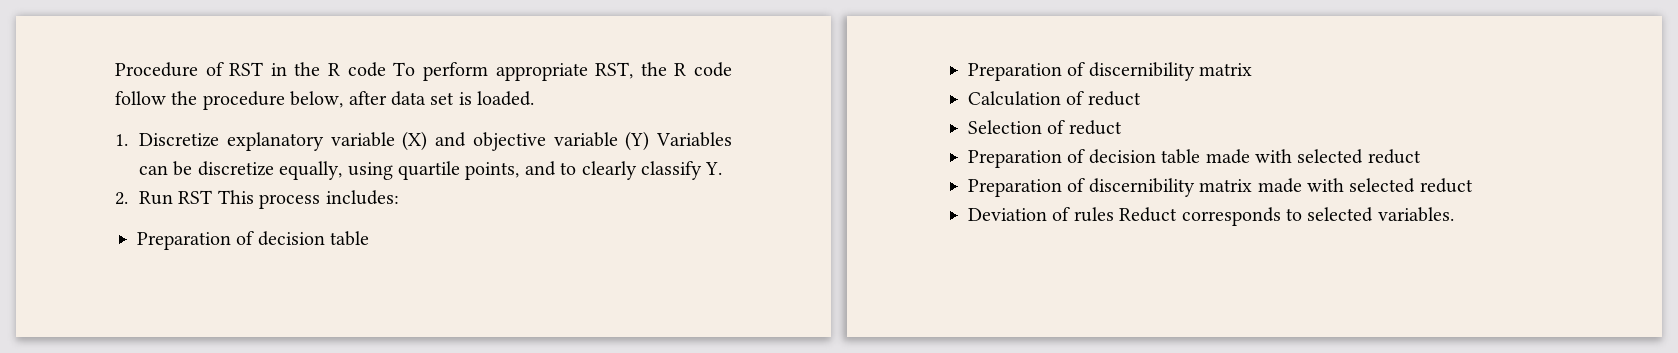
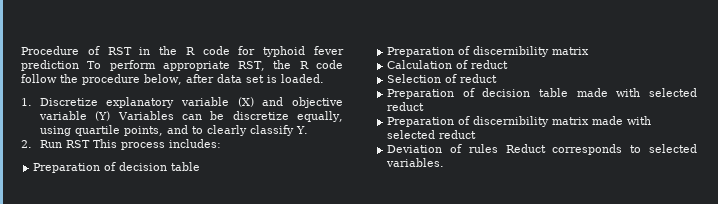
(386, 69) none -> [238,46,344,57] [21,60,79,71] for typhoid fever prediction

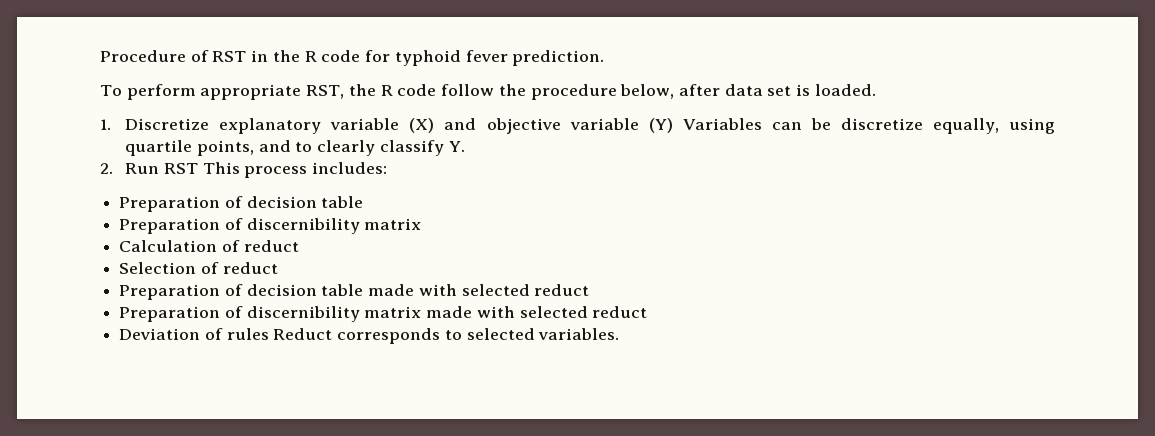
[21,60,79,71] prediction -> [512,50,605,66] prediction. //

